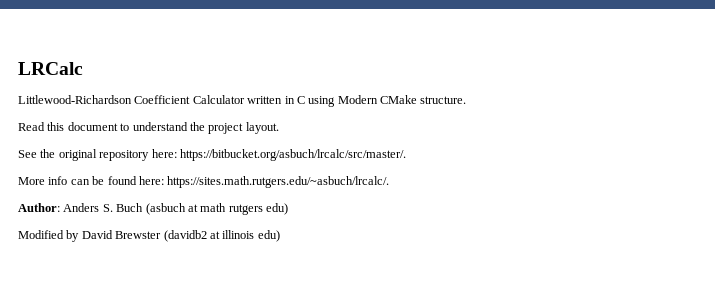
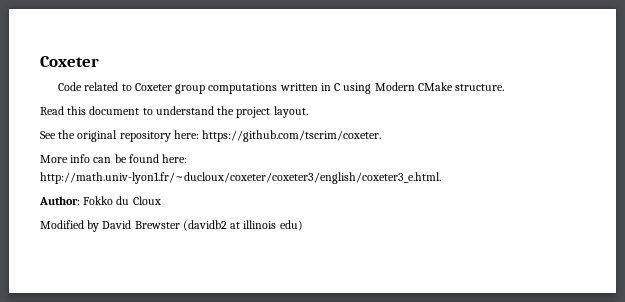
[18,62,83,75] [18,95,245,104] LRCalc // Littlewood-Richardson Coefficient Calculator -> [40,56,99,67] [58,82,278,94] Coxeter // Code related to Coxeter group computations
[179,149,406,161] https://bitbucket.org/asbuch/lrcalc/src/master/. -> [202,130,382,142] https://github.com/tscrim/coxeter.
[167,176,390,188] https://sites.math.rutgers.edu/~asbuch/lrcalc/. -> [40,172,441,184] http://math.univ-lyon1.fr/~ducloux/coxeter/coxeter3/english/coxeter3_e.html.
[63,203,288,215] Anders S. Buch (asbuch at math rutgers edu) -> [83,196,161,205] Fokko du Cloux

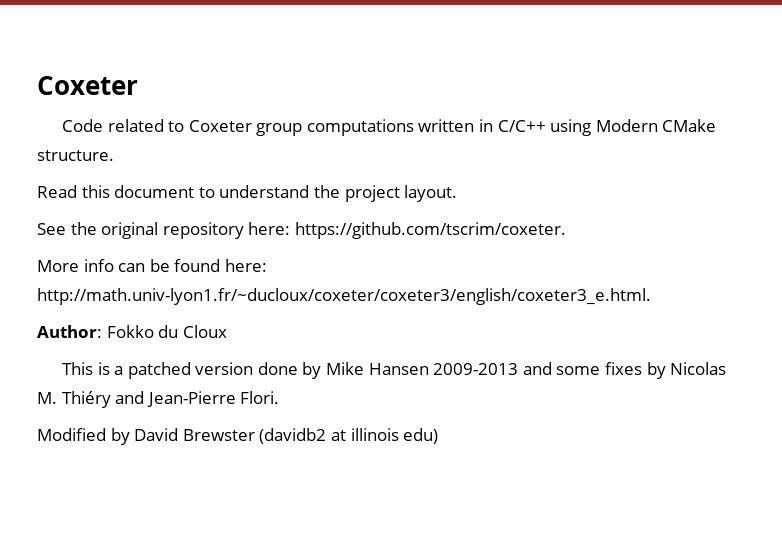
[334,83,341,91] C -> [497,120,546,132] C/C++
(161, 200) none -> [61,362,727,379] [37,391,280,408] // This is a patched version done by Mike Hansen 2009-2013 and some fixes by Nicolas M. Thiéry and Jean-Pierre Flori.

